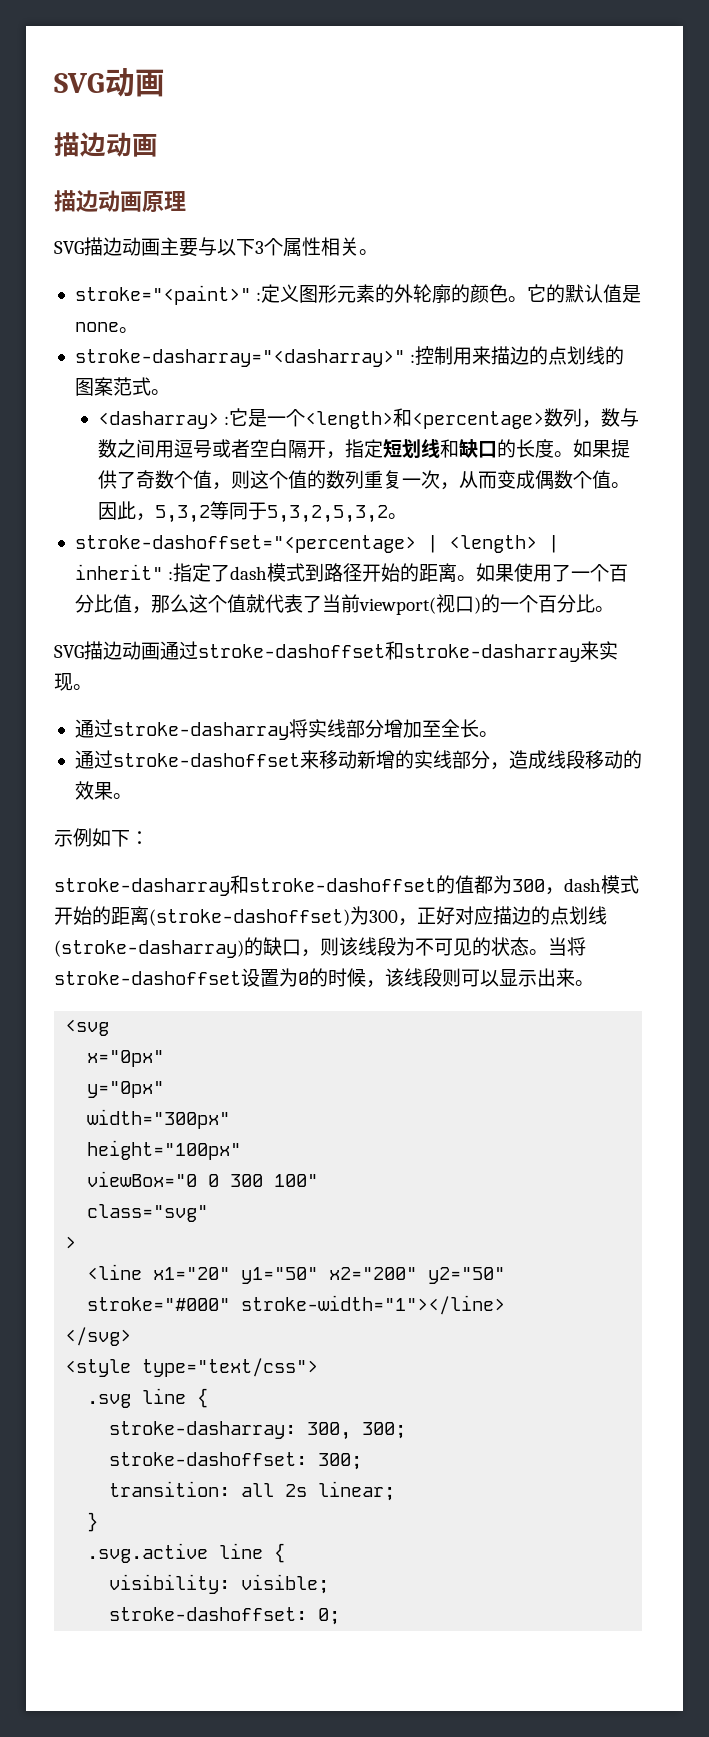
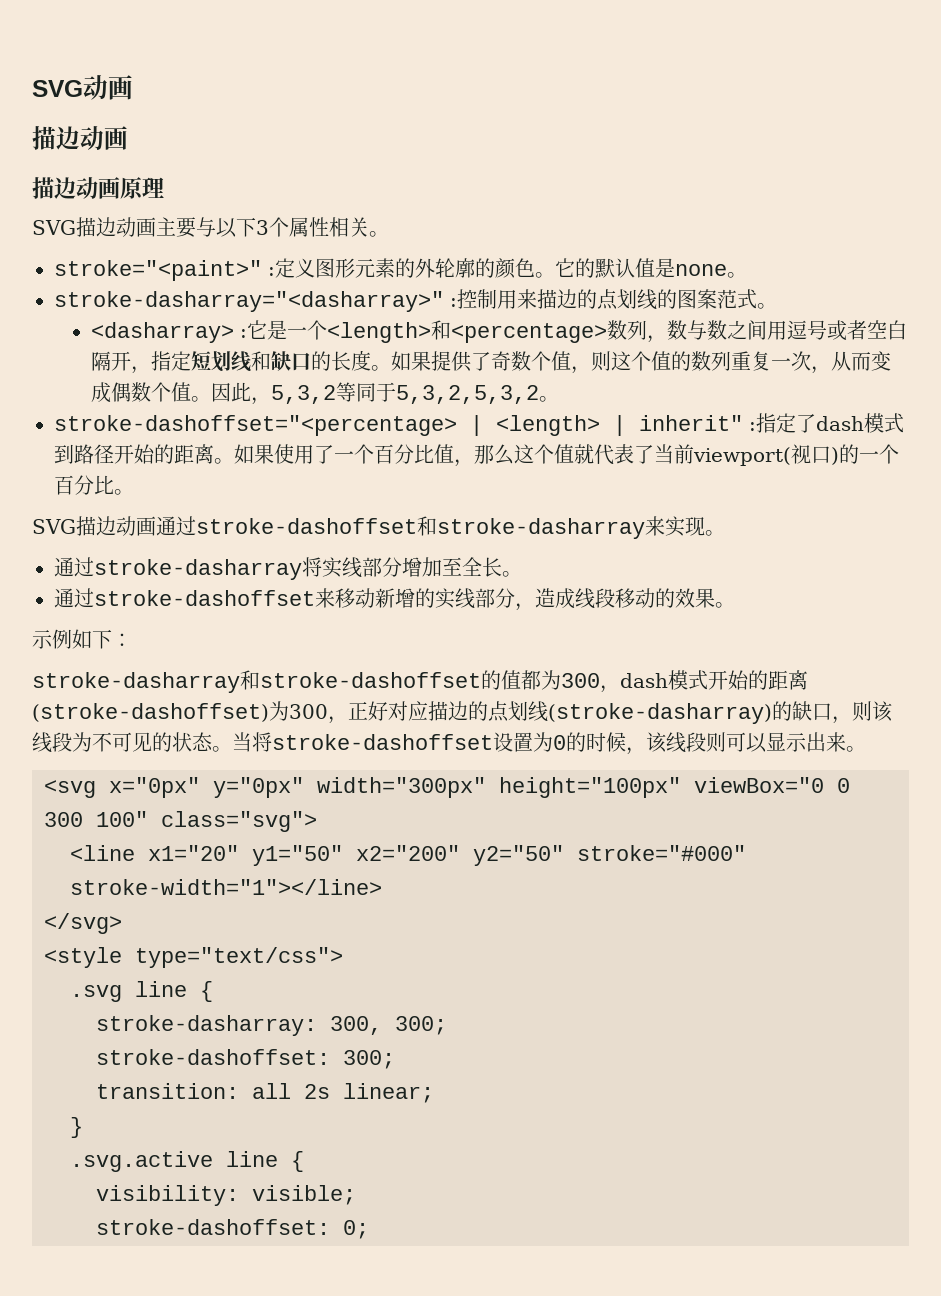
(110, 1027) // -> (96, 789) none
(165, 1058) // -> (200, 787) none
(165, 1089) // -> (304, 787) none
(231, 1119) // -> (486, 787) none
(242, 1150) // -> (681, 787) none
[87,1204,209,1222] [65,1236,77,1249] // class="svg" // > -> [161,811,317,832] class="svg">

